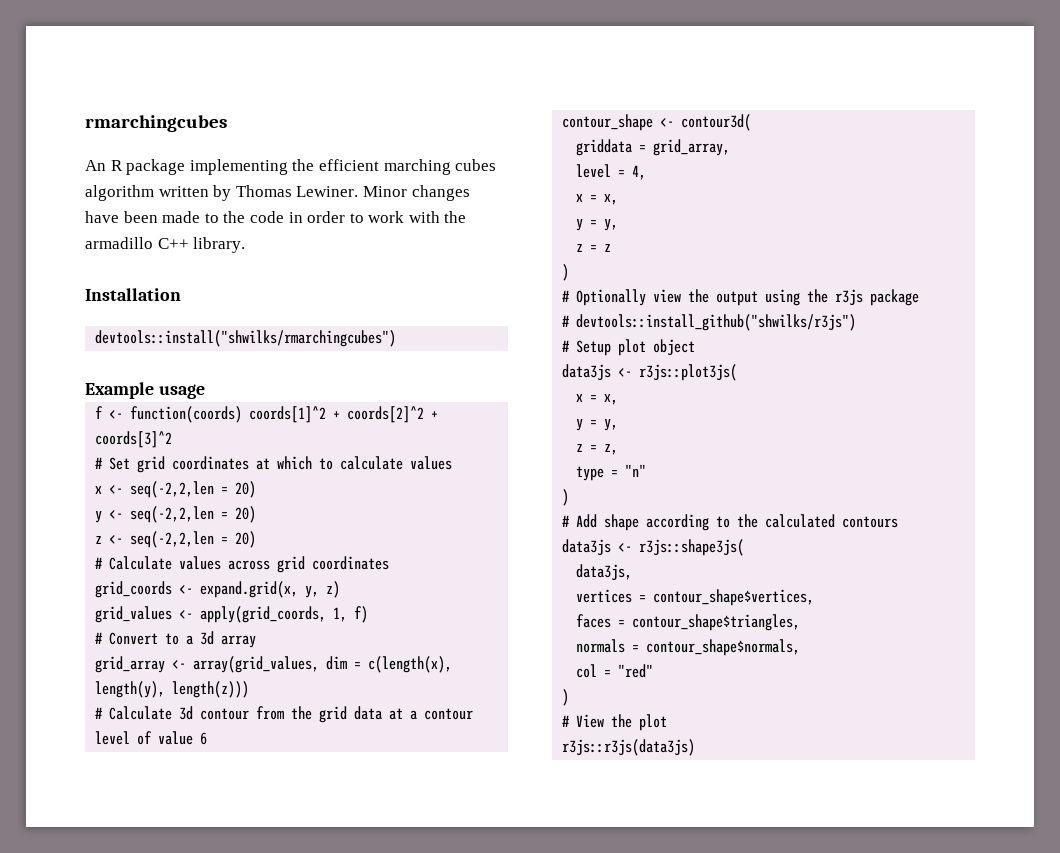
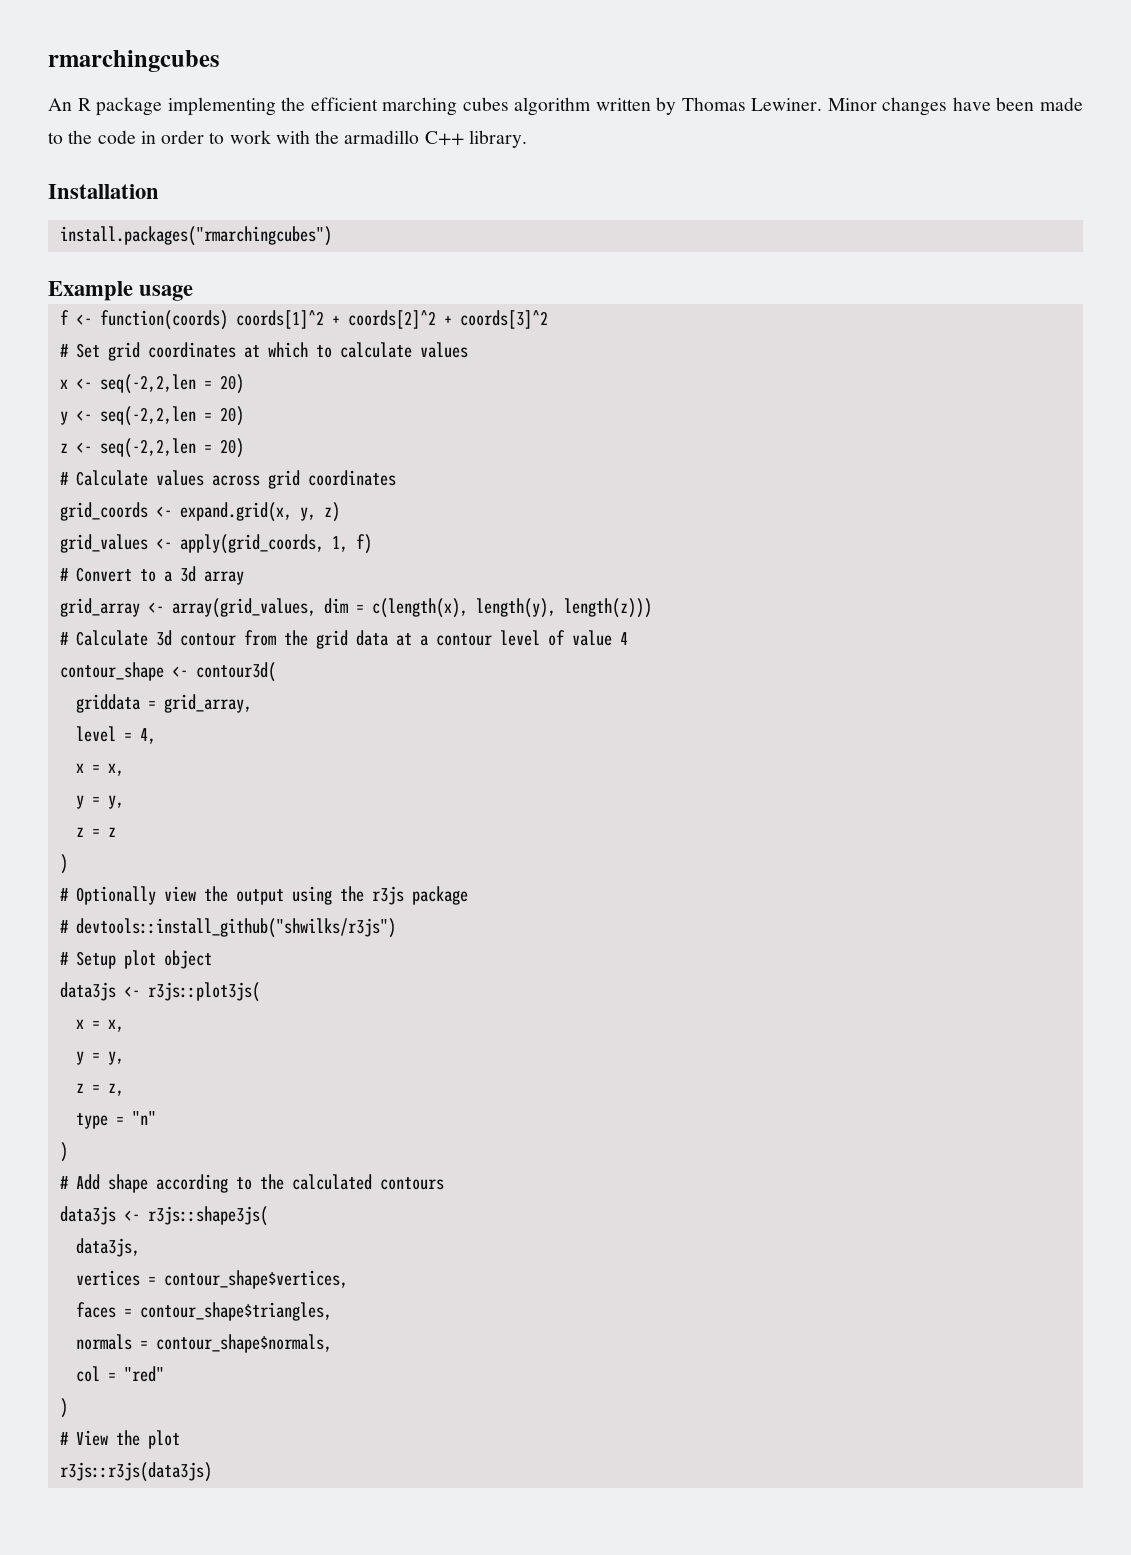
[95,330,397,347] devtools::install("shwilks/rmarchingcubes") -> [59,226,332,246] install.packages("rmarchingcubes")
[200,732,208,745] 6 -> [619,632,628,645] 4

